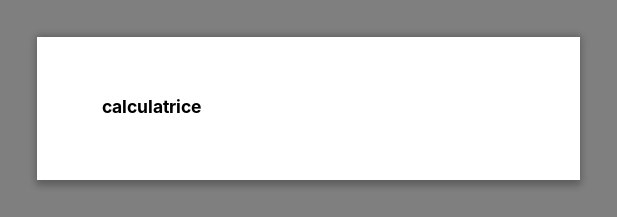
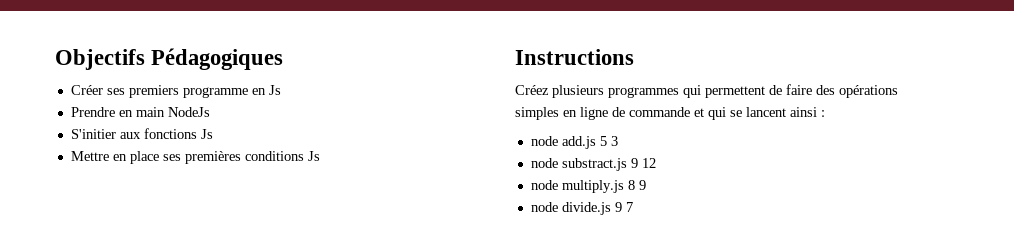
[102,99,201,113] calculatrice -> [55,48,284,70] [70,85,281,98] [70,107,210,117] [70,128,213,139] [70,151,320,164] [515,49,634,65] [515,84,898,98] [515,107,825,120] [530,136,618,149] [530,158,656,171] [530,180,646,193] [530,202,633,215] Objectifs Pédagogiques // Créer ses premiers programme en Js // Prendre en main NodeJs // S'initier aux fonctions Js // Mettre en place ses premières conditions Js // Instructions // Créez plusieurs programmes qui permettent de faire des opérations simples en ligne de commande et qui se lancent ainsi : // node add.js 5 3 // node substract.js 9 12 // node multiply.js 8 9 // node divide.js 9 7

